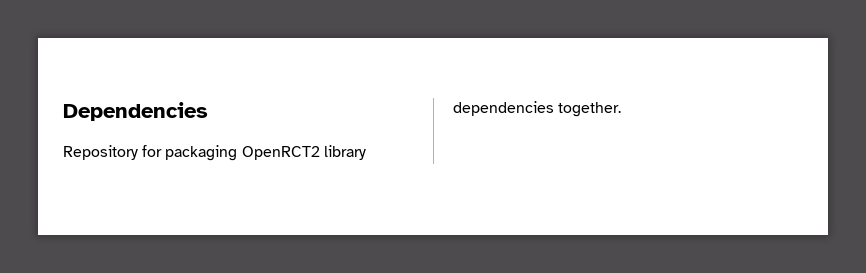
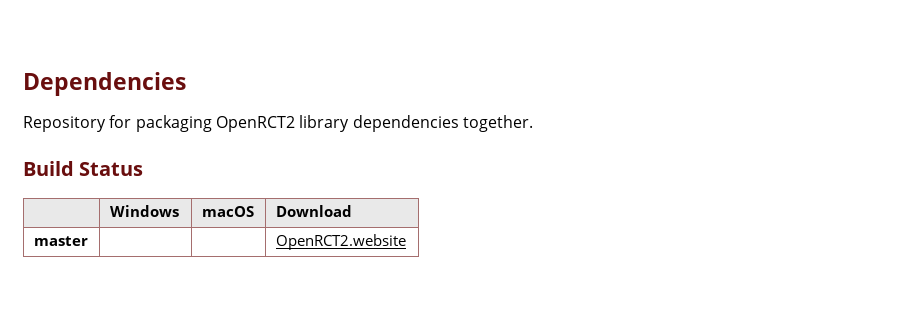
(622, 109) none -> [23,161,144,176] [109,205,179,217] [201,206,254,217] [275,205,352,217] [33,236,88,246] [275,234,406,250] // Build Status // | Windows | macOS | Download // master | | | OpenRCT2.website

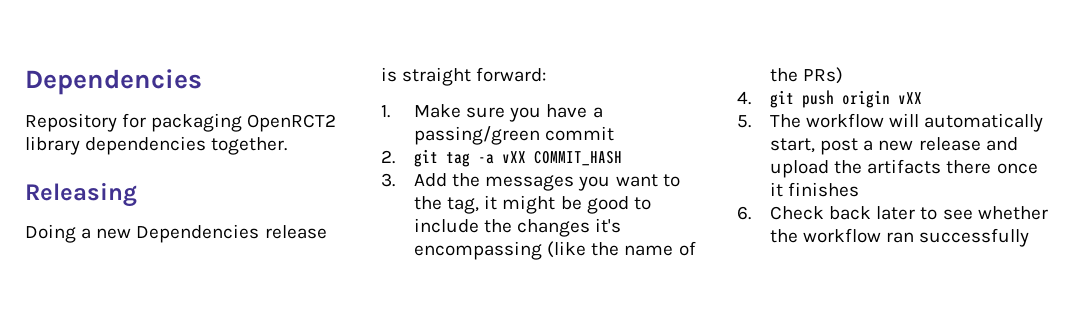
[23,161,144,176] [109,205,179,217] [201,206,254,217] [275,205,352,217] [33,236,88,246] [275,234,406,250] Build Status // | Windows | macOS | Download // master | | | OpenRCT2.website -> [25,182,137,207] [25,224,327,243] [381,67,547,86] [381,104,603,122] [414,126,615,145] [381,149,623,167] [381,173,680,191] [414,195,651,214] [414,218,622,237] [414,241,696,260] [770,67,844,84] [737,90,923,108] [737,113,1044,132] [770,137,1018,155] [770,159,1038,178] [770,182,860,197] [737,206,1048,220] [770,228,1030,247] Releasing // Doing a new Dependencies release is straight forward: // 1. Make sure you have a passing/green commit // 2. git tag -a vXX COMMIT_HASH // 3. Add the messages you want to the tag, it might be good to include the changes it's encompassing (like the name of the PRs) // 4. git push origin vXX // 5. The workflow will automatically start, post a new release and upload the artifacts there once it finishes // 6. Check back later to see whether the workflow ran successfully

